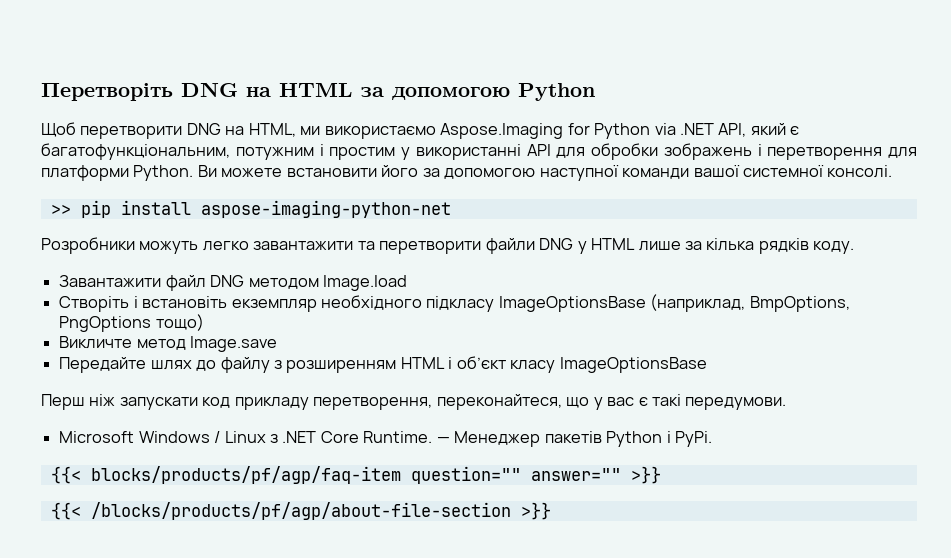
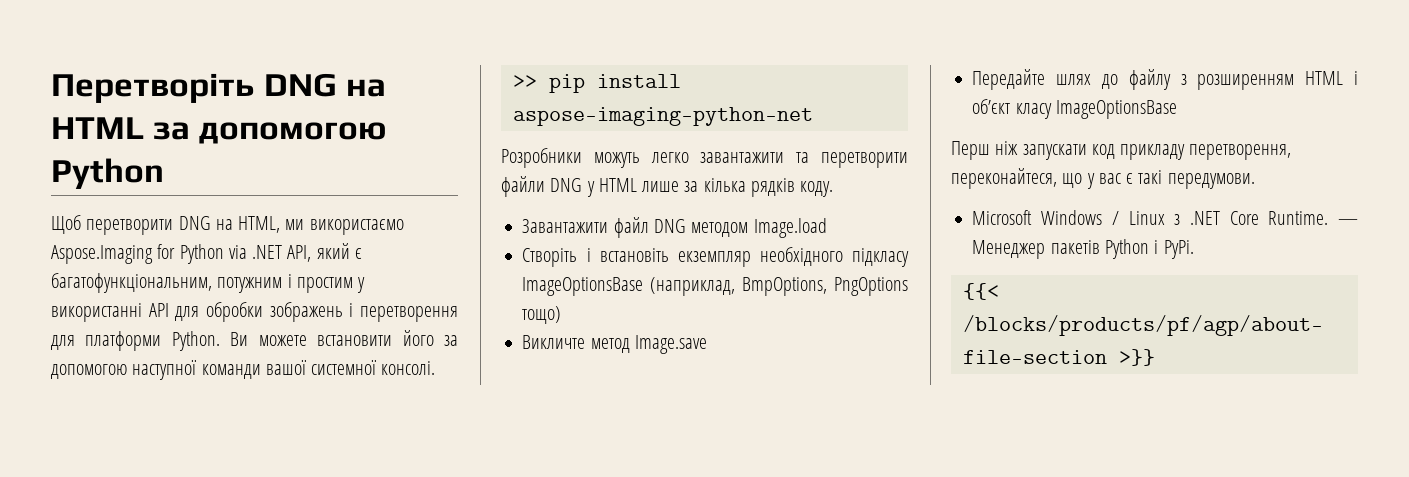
[50,466,661,484] // {{< blocks/products/pf/agp/faq-item question="" answer="" >}} -> (1194, 249) none

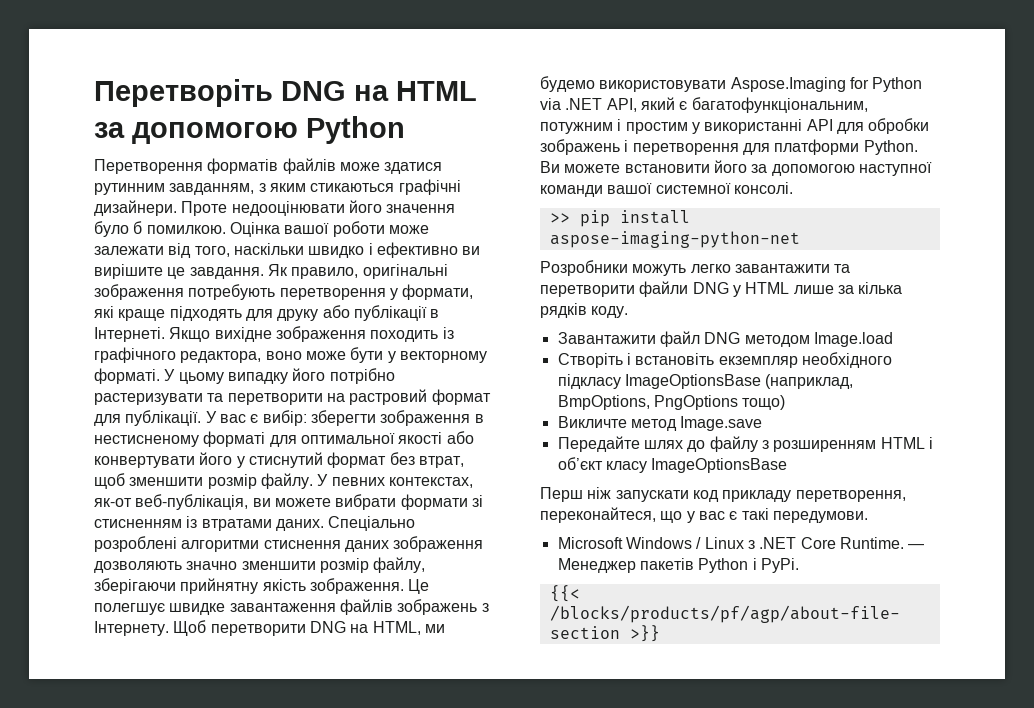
(164, 173) none -> [94,158,443,174] [94,179,461,195] [94,200,456,216] [94,221,429,237] [94,242,481,258] [94,264,448,279] [94,284,474,300] [94,305,440,321] [94,326,454,342] [94,347,487,363] [94,368,395,384] [94,389,491,405] [94,410,484,426] [94,431,474,447] [94,452,464,468] [94,473,473,489] [94,494,483,510] [94,516,416,531] [94,536,484,552] [94,557,426,573] [94,578,430,594] [94,599,489,615] [94,621,169,636] Перетворення форматів файлів може здатися рутинним завданням, з яким стикаються графічні дизайнери. Проте недооцінювати його значення було б помилкою. Оцінка вашої роботи може залежати від того, наскільки швидко і ефективно ви вирішите це завдання. Як правило, оригінальні зображення потребують перетворення у формати, які краще підходять для друку або публікації в Інтернеті. Якщо вихідне зображення походить із графічного редактора, воно може бути у векторному форматі. У цьому випадку його потрібно растеризувати та перетворити на растровий формат для публікації. У вас є вибір: зберегти зображення в нестисненому форматі для оптимальної якості або конвертувати його у стиснутий формат без втрат, щоб зменшити розмір файлу. У певних контекстах, як-от веб-публікація, ви можете вибрати формати зі стисненням із втратами даних. Спеціально розроблені алгоритми стиснення даних зображення дозволяють значно зменшити розмір файлу, зберігаючи прийнятну якість зображення. Це полегшує швидке завантаження файлів зображень з Інтернету.
[309,219,404,235] використаємо -> [540,76,727,92] будемо використовувати

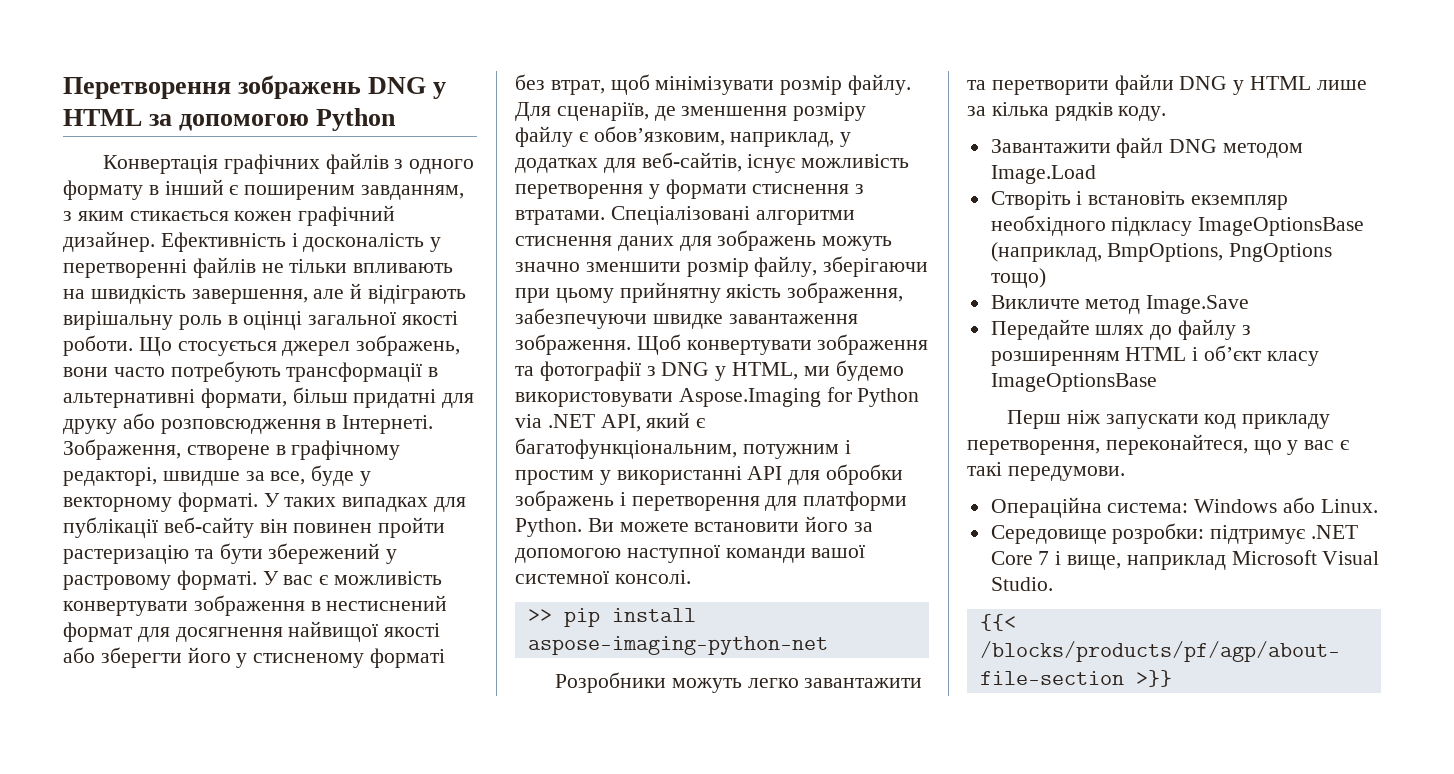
[94,79,389,107] Перетворіть DNG на -> [63,75,447,99] Перетворення зображень DNG у
[94,158,443,174] [94,179,461,195] [94,200,456,216] [94,221,429,237] [94,242,481,258] [94,264,448,279] [94,284,474,300] [94,306,242,321] Перетворення форматів файлів може здатися рутинним завданням, з яким стикаються графічні дизайнери. Проте недооцінювати його значення було б помилкою. Оцінка вашої роботи може залежати від того, наскільки швидко і ефективно ви вирішите це завдання. Як правило, оригінальні зображення потребують перетворення у формати, які краще підходять -> [102,153,475,174] [63,179,465,200] [63,205,396,226] [63,231,442,252] [63,257,454,278] [63,283,467,304] [63,311,459,330] [63,335,461,356] [63,361,439,382] [63,387,437,408] Конвертація графічних файлів з одного формату в інший є поширеним завданням, з яким стикається кожен графічний дизайнер. Ефективність і досконалість у перетворенні файлів не тільки впливають на швидкість завершення, але й відіграють вирішальну роль в оцінці загальної якості роботи. Що стосується джерел зображень, вони часто потребують трансформації в альтернативні формати, більш придатні
[353,305,427,321] публікації -> [160,419,321,434] розповсюдження
[169,326,454,342] [94,347,487,363] [94,368,395,384] [94,389,491,405] [94,410,484,426] [94,431,395,447] Якщо вихідне зображення походить із графічного редактора, воно може бути у векторному форматі. У цьому випадку його потрібно растеризувати та перетворити на растровий формат для публікації. У вас є вибір: зберегти зображення в нестисненому форматі для оптимальної -> [63,439,401,460] [63,465,372,486] [63,492,467,512] [63,517,446,538] [63,543,398,564] [63,570,443,590] [63,595,448,616] [63,621,379,642] Зображення, створене в графічному редакторі, швидше за все, буде у векторному форматі. У таких випадках для публікації веб-сайту він повинен пройти растеризацію та бути збережений у растровому форматі. У вас є можливість конвертувати зображення в нестиснений формат для досягнення найвищої
[94,456,195,468] конвертувати -> [100,647,182,668] зберегти
[248,452,387,468] стиснутий формат -> [253,648,446,668] стисненому форматі
[129,477,204,486] зменшити -> [655,76,775,95] мінімізувати
[317,474,473,488] [94,494,483,510] [94,516,416,531] [94,536,484,552] [94,561,182,573] У певних контекстах, як-от веб-публікація, ви можете вибрати формати зі стисненням із втратами даних. Спеціально розроблені алгоритми стиснення даних зображення дозволяють -> [515,102,867,121] [515,126,852,147] [515,152,910,173] [515,179,865,199] [515,206,855,225] [515,230,893,251] Для сценаріїв, де зменшення розміру файлу є обов’язковим, наприклад, у додатках для веб-сайтів, існує можливість перетворення у формати стиснення з втратами. Спеціалізовані алгоритми стиснення даних для зображень можуть
[180,578,430,594] [94,599,489,615] [94,620,369,636] прийнятну якість зображення. Це полегшує швидке завантаження файлів зображень з Інтернету. Щоб перетворити DNG на -> [515,282,904,303] [515,308,858,329] [515,334,929,355] [515,361,727,381] при цьому прийнятну якість зображення, забезпечуючи швидке завантаження зображення. Щоб конвертувати зображення та фотографії з DNG у
[813,332,893,347] Image.load -> [990,165,1096,184] Image.Load
[680,416,763,431] Image.save -> [1146,295,1250,314] Image.Save
[557,537,925,549] [557,558,799,573] Microsoft Windows / Linux з .NET Core Runtime. — Менеджер пакетів Python і PyPi. -> [990,497,1378,518] [990,523,1359,544] [990,550,1380,570] [990,577,1053,591] Операційна система: Windows або Linux. // Середовище розробки: підтримує .NET Core 7 і вище, наприклад Microsoft Visual Studio.

